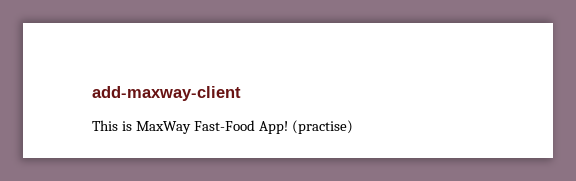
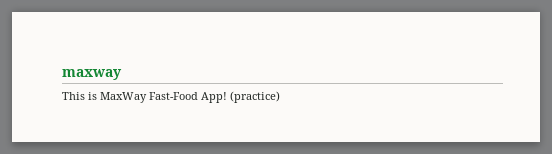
[92,86,241,101] add-maxway-client -> [62,69,122,80] maxway
[291,120,353,134] (practise) -> [230,91,280,103] (practice)

